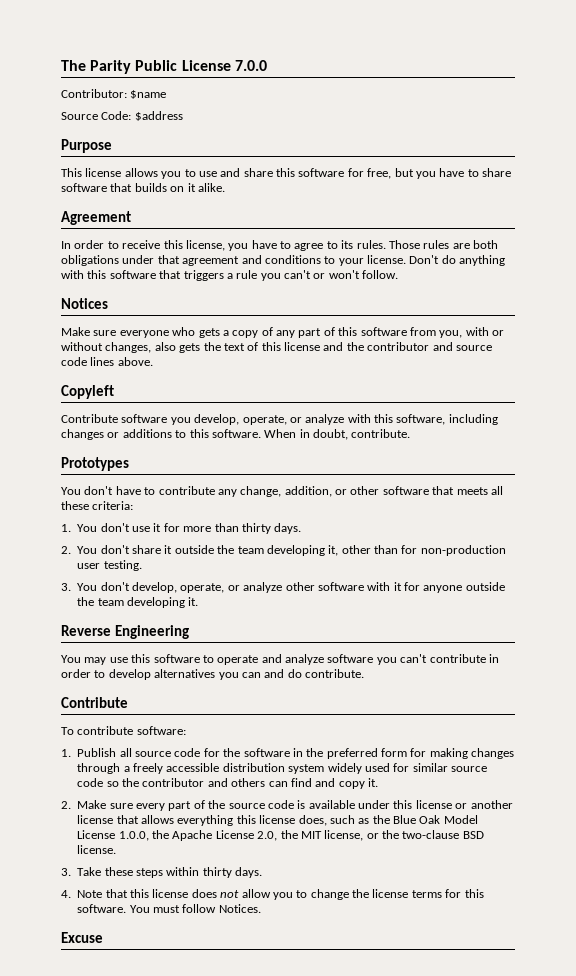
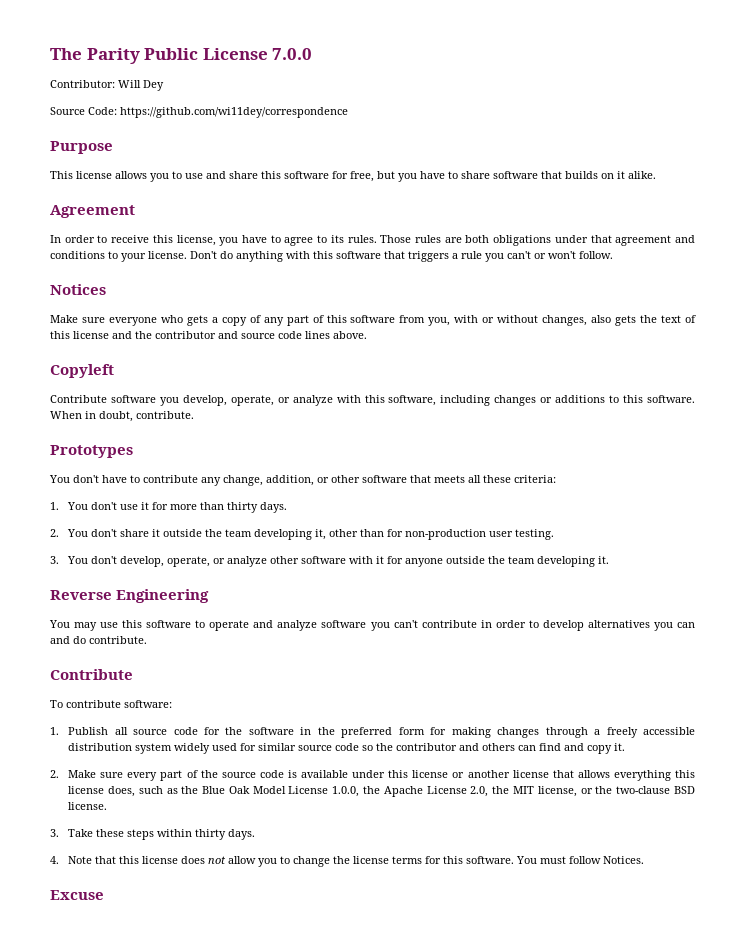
[130,90,167,99] $name -> [118,80,164,91] Will Dey
[134,111,183,121] $address -> [120,107,348,118] https://github.com/wi11dey/correspondence

